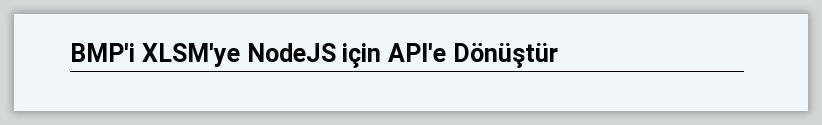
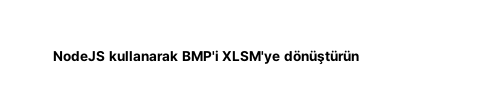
[70,43,558,68] BMP'i XLSM'ye NodeJS için API'e Dönüştür -> [53,50,360,65] NodeJS kullanarak BMP'i XLSM'ye dönüştürün

